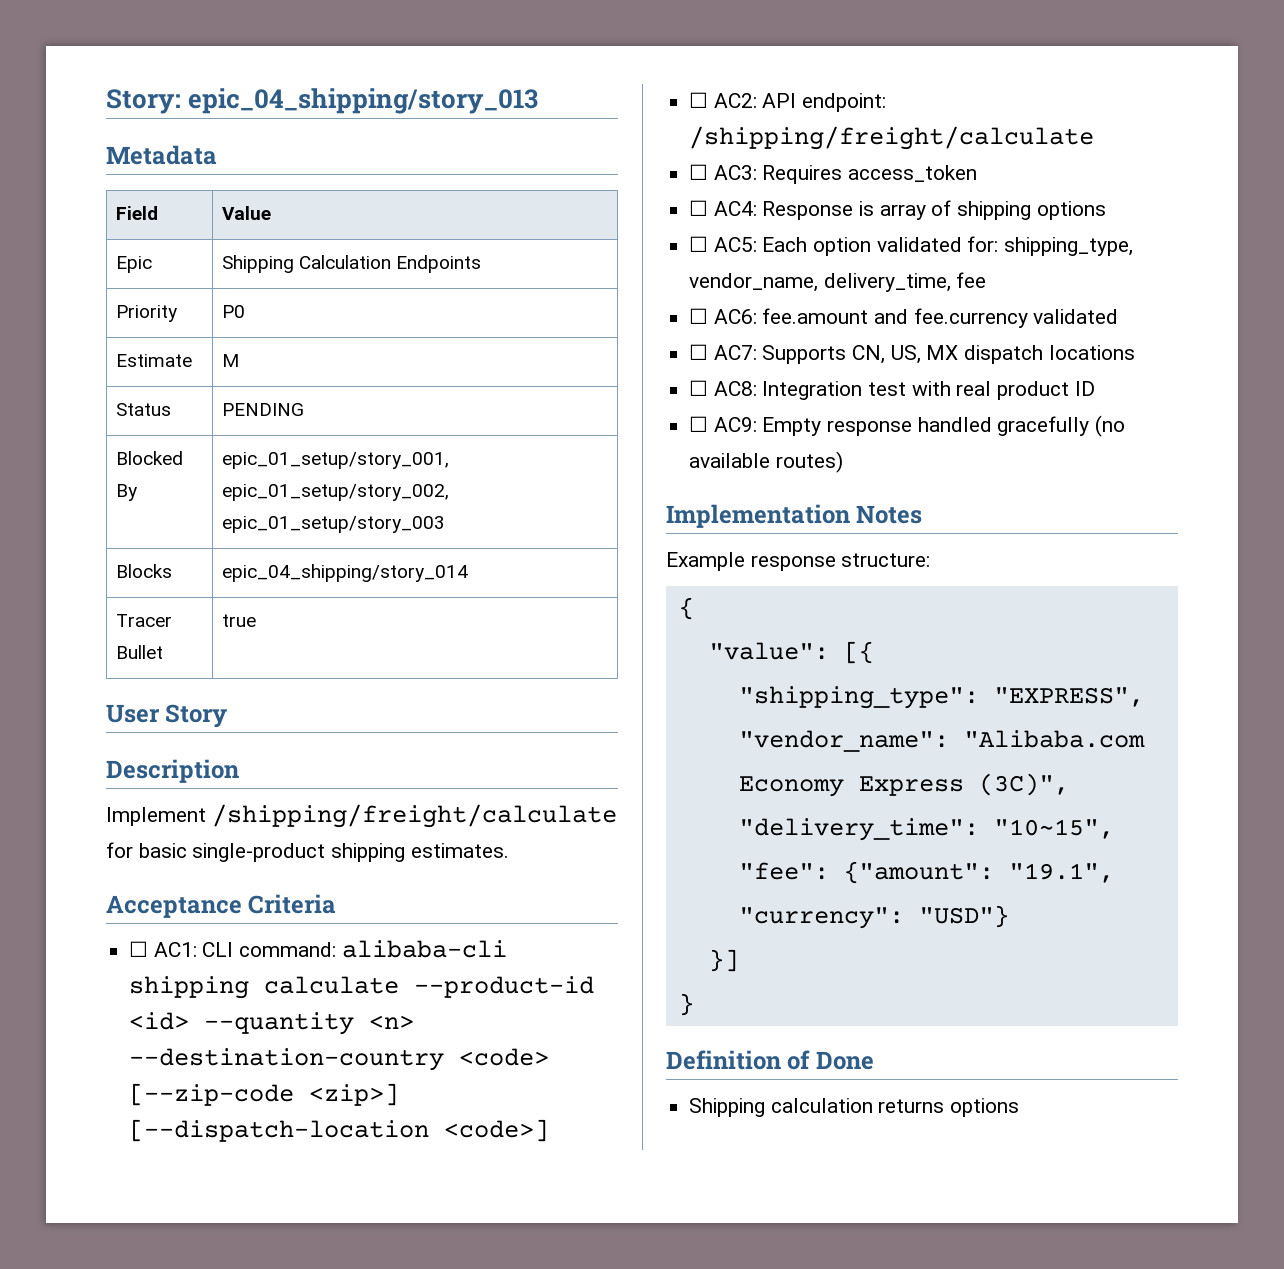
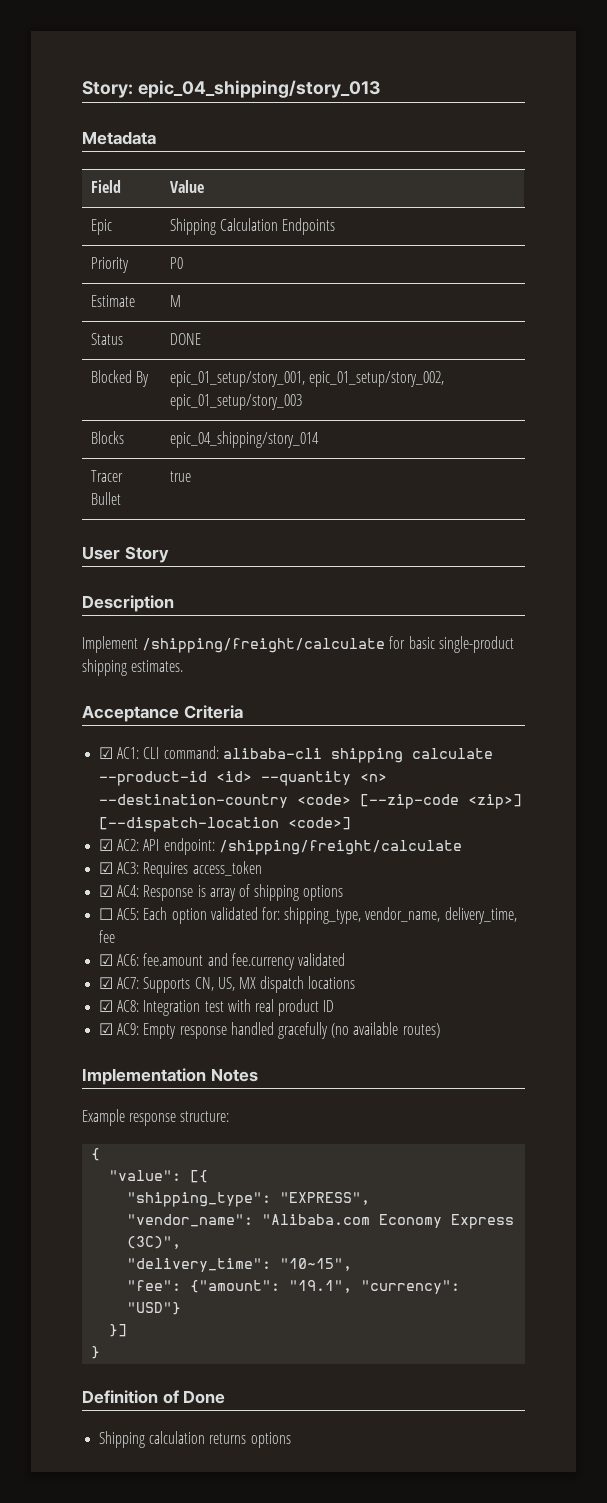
[221,403,304,416] PENDING -> [169,333,201,345] DONE
[129,941,149,957] ☐ -> [99,747,114,759] ☑
[689,92,709,108] ☐ -> [99,839,114,851] ☑
[689,164,709,180] ☐ -> [99,862,114,874] ☑
[689,200,709,216] ☐ -> [99,885,114,897] ☑
[689,308,709,324] ☐ -> [99,954,114,966] ☑
[689,344,709,360] ☐ -> [99,977,114,989] ☑
[689,380,709,396] ☐ -> [99,1000,114,1012] ☑
[689,416,709,432] ☐ -> [99,1023,114,1035] ☑

